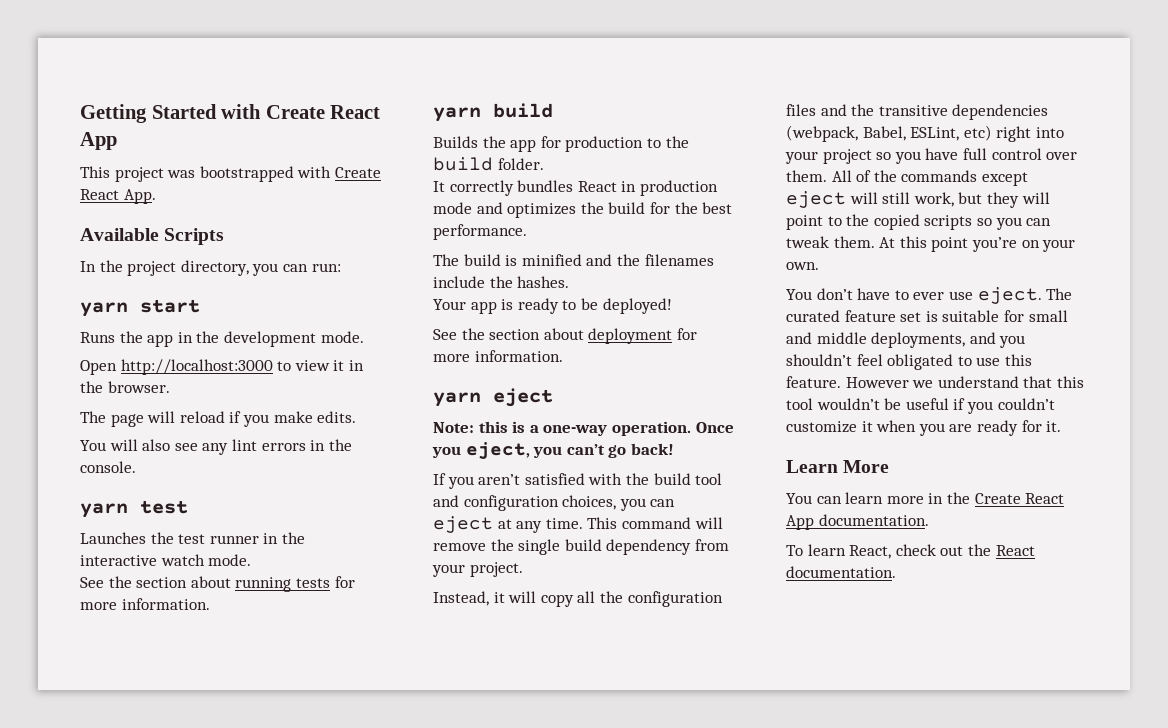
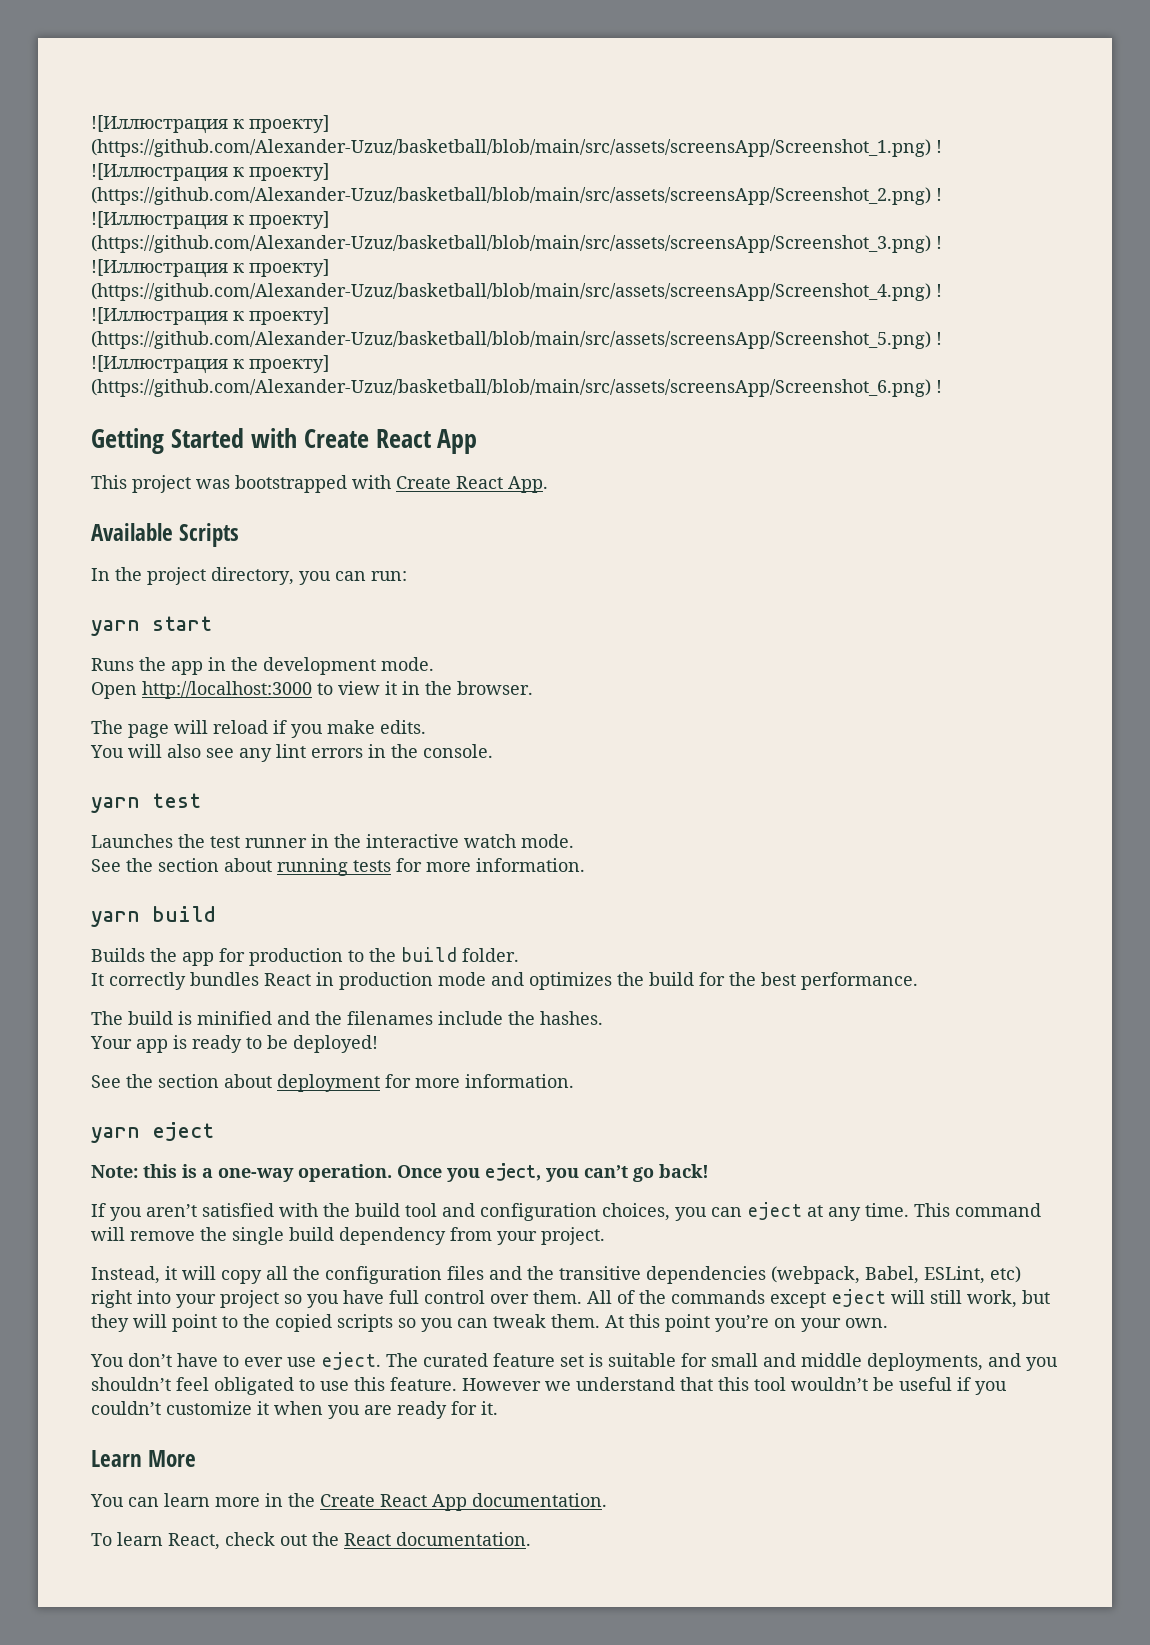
(80, 113) none -> [91,115,329,134] [91,139,942,157] [91,163,329,182] [91,187,942,205] [91,211,329,230] [91,235,942,253] [91,259,329,278] [91,283,942,301] [91,307,329,326] [91,331,942,349] [91,355,329,374] [91,379,942,397] ![Иллюстрация к проекту] (https://github.com/Alexander-Uzuz/basketball/blob/main/src/assets/screensApp/Screenshot_1.png) ! ![Иллюстрация к проекту] (https://github.com/Alexander-Uzuz/basketball/blob/main/src/assets/screensApp/Screenshot_2.png) ! ![Иллюстрация к проекту] (https://github.com/Alexander-Uzuz/basketball/blob/main/src/assets/screensApp/Screenshot_3.png) ! ![Иллюстрация к проекту] (https://github.com/Alexander-Uzuz/basketball/blob/main/src/assets/screensApp/Screenshot_4.png) ! ![Иллюстрация к проекту] (https://github.com/Alexander-Uzuz/basketball/blob/main/src/assets/screensApp/Screenshot_5.png) ! ![Иллюстрация к проекту] (https://github.com/Alexander-Uzuz/basketball/blob/main/src/assets/screensApp/Screenshot_6.png) ! //

